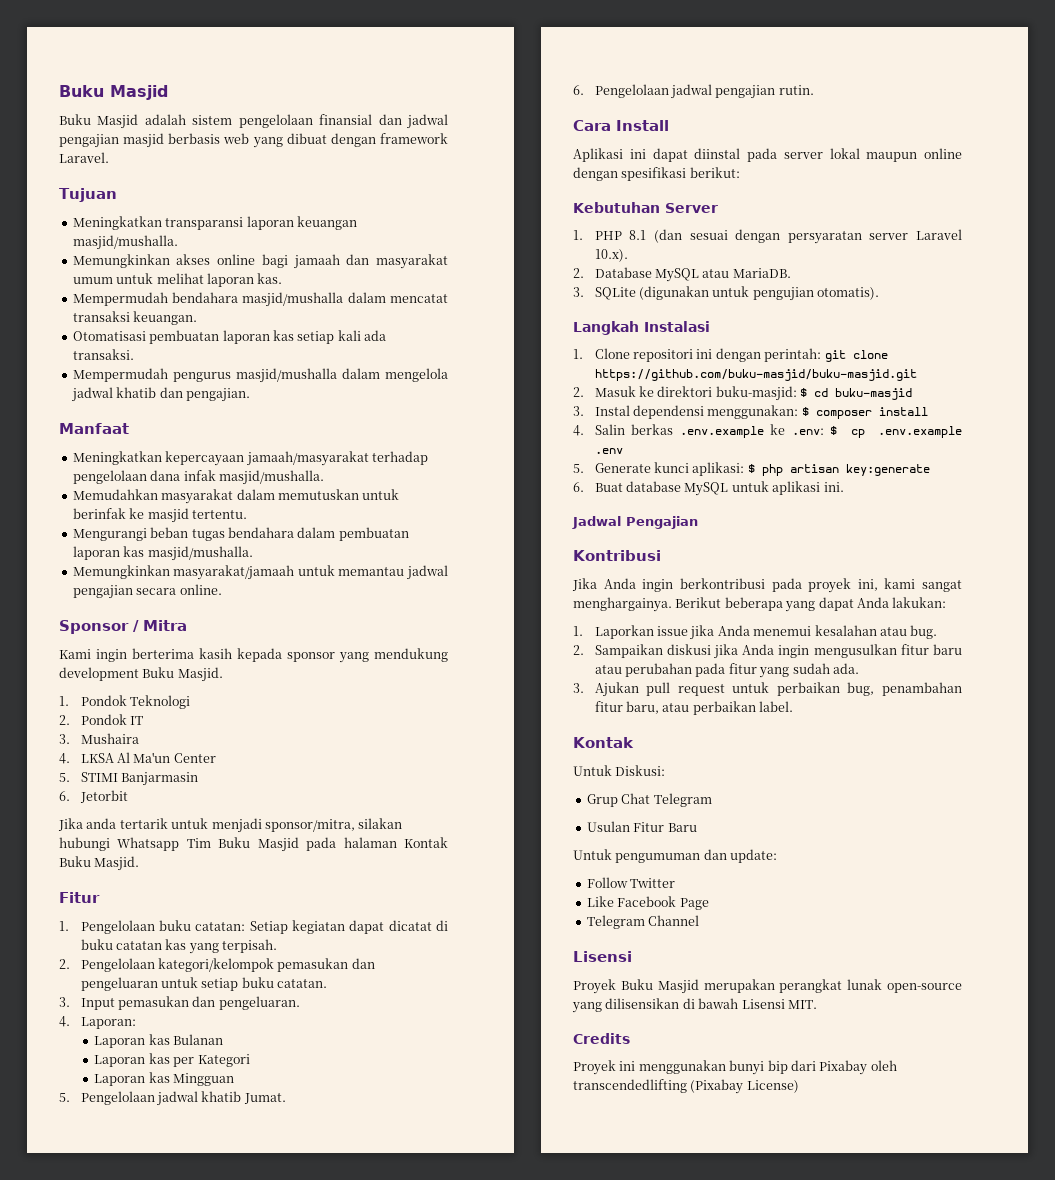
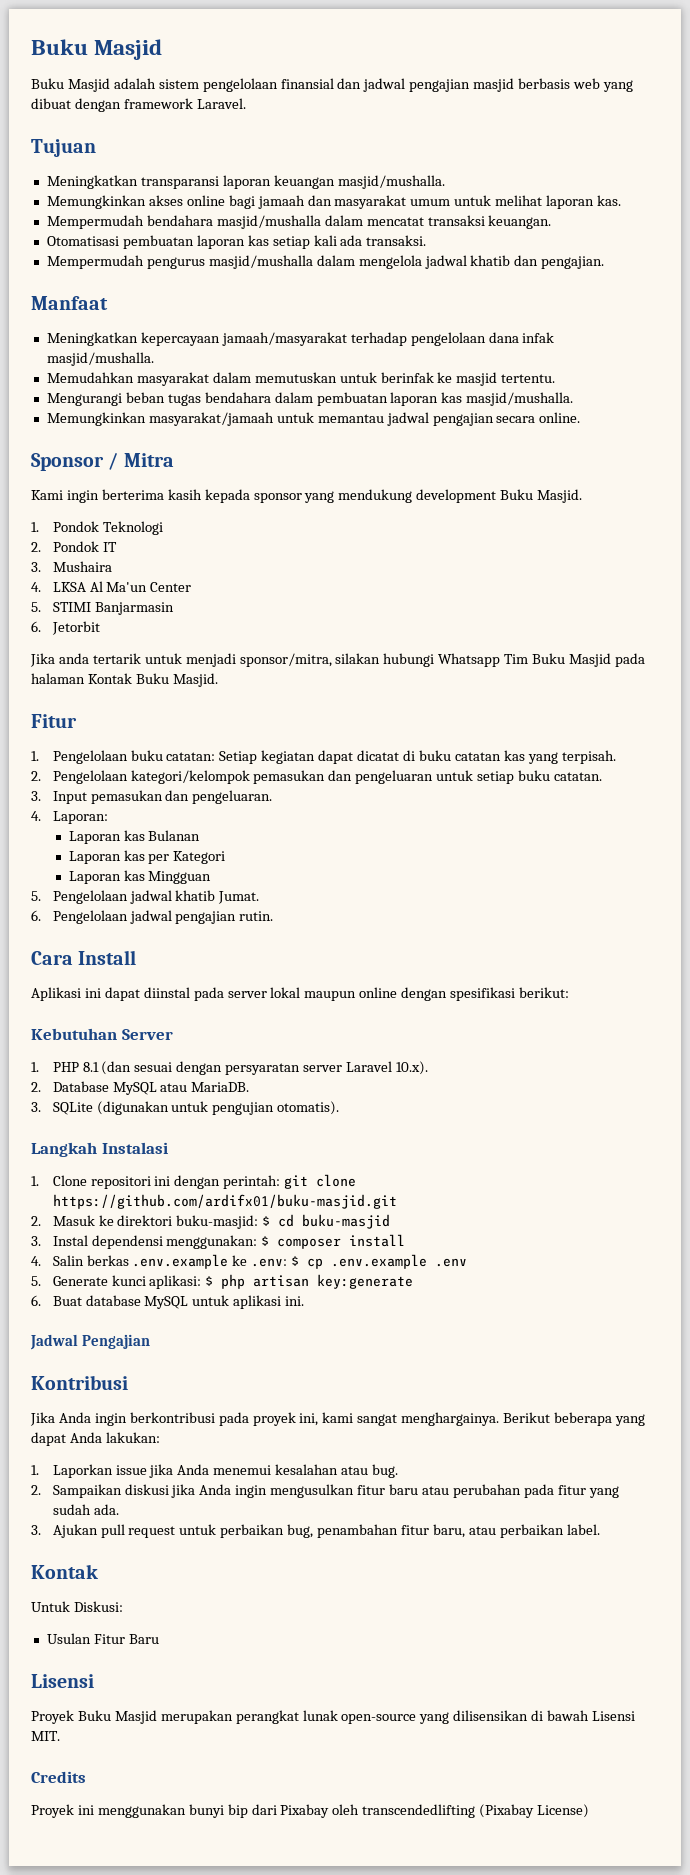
[594,369,917,381] https://github.com/buku-masjid/buku-masjid.git -> [52,1194,397,1209] https://github.com/ardifx01/buku-masjid.git
[586,793,712,807] // Grup Chat Telegram -> (123, 1606) none
[573,849,778,863] [586,877,676,888] [586,896,709,910] [586,915,700,929] // Untuk pengumuman dan update: // Follow Twitter // Like Facebook Page // Telegram Channel -> (159, 1639) none

